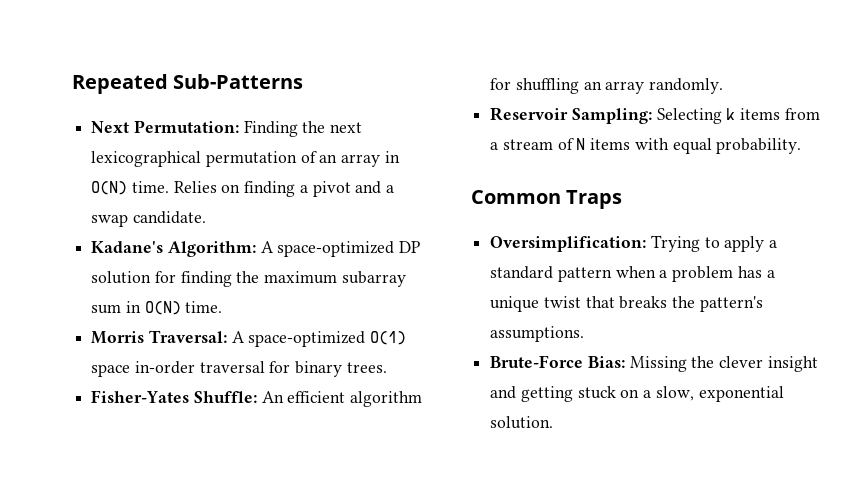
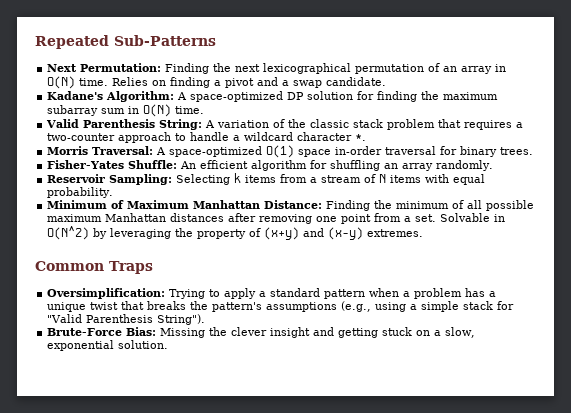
(223, 307) none -> [46,119,524,130] [47,132,367,143] // Valid Parenthesis String: A variation of the classic stack problem that requires a two-counter approach to handle a wildcard character *.
(802, 146) none -> [47,200,535,211] [47,213,506,224] [47,226,424,240] // Minimum of Maximum Manhattan Distance: Finding the minimum of all possible maximum Manhattan distances after removing one point from a set. Solvable in O(N^2) by leveraging the property of (x+y) and (x-y) extremes.
[490,326,585,342] assumptions. -> [266,301,515,312] [47,314,206,325] assumptions (e.g., using a simple stack for "Valid Parenthesis String").

